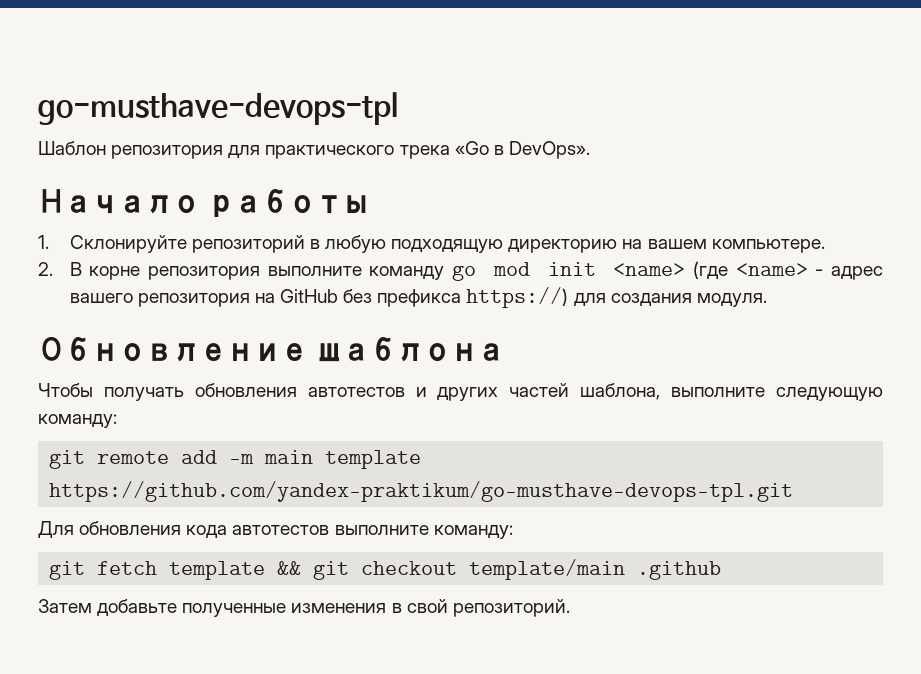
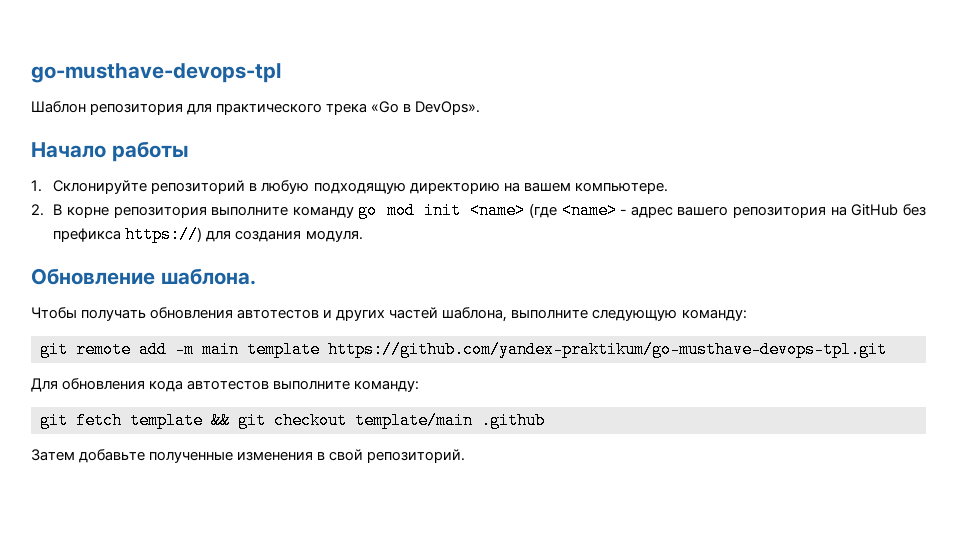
[316,336,506,362] шаблона -> [160,268,256,285] шаблона.

